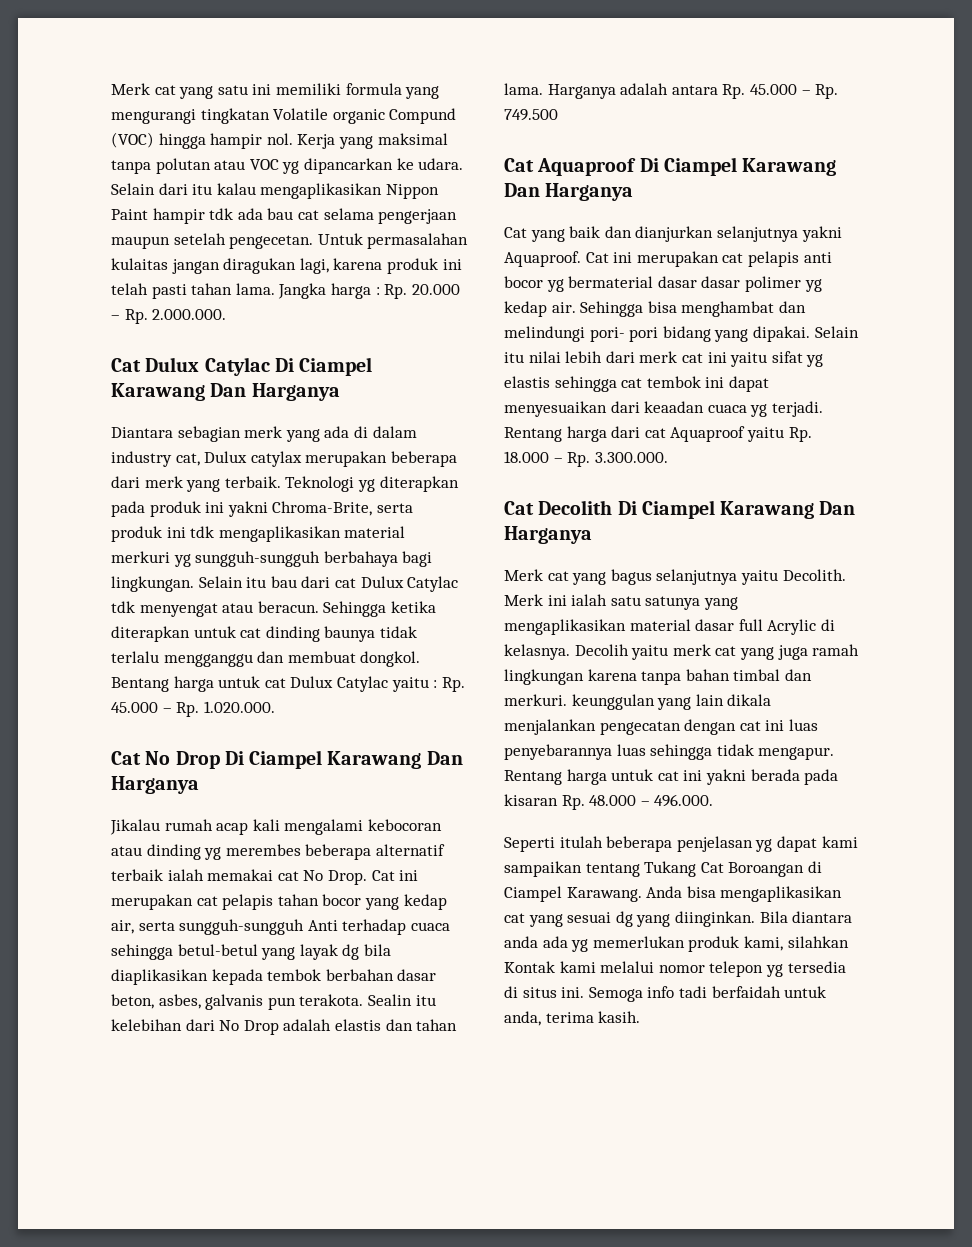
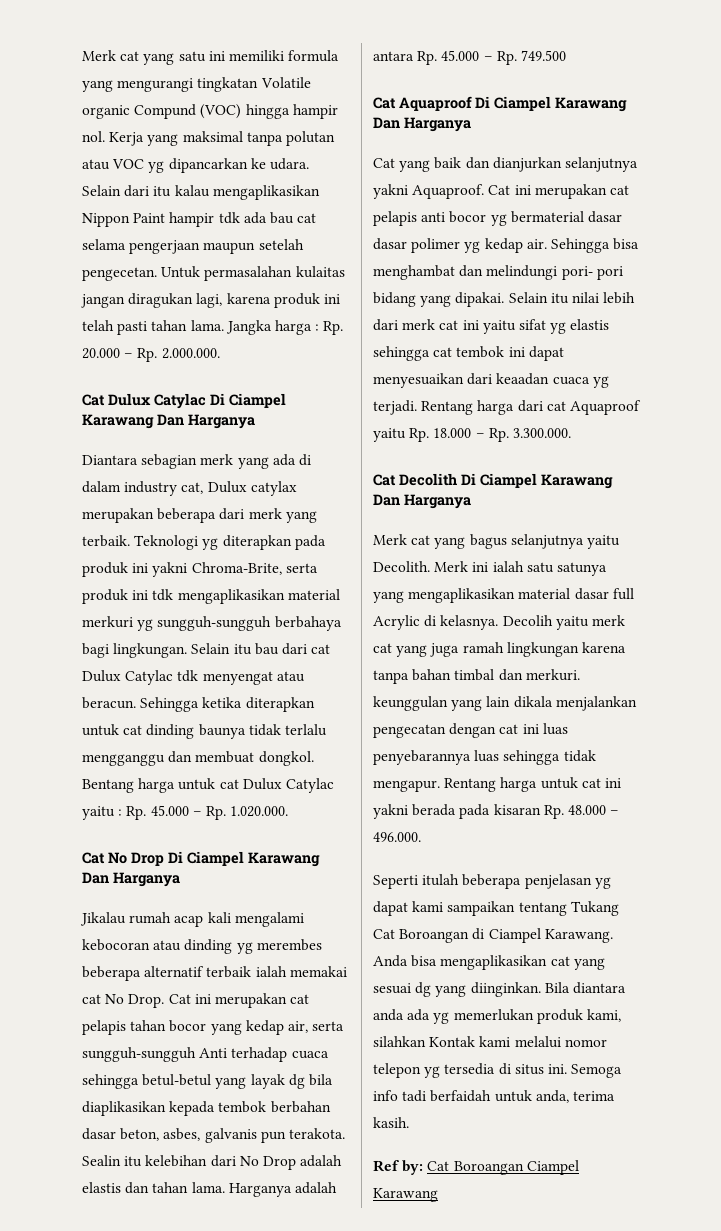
(641, 1017) none -> [373,1160,579,1175] [373,1188,438,1202] // Ref by: Cat Boroangan Ciampel Karawang

